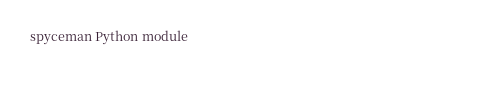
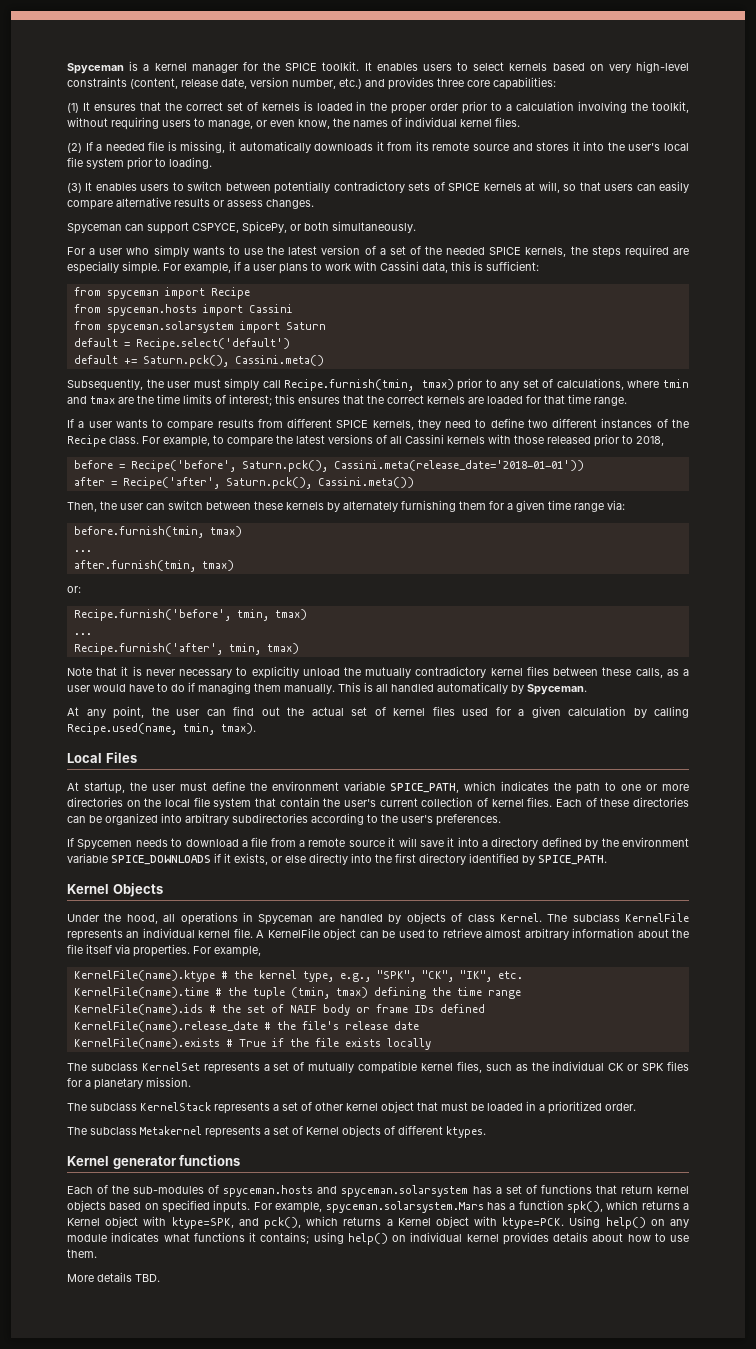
[30,30,188,45] spyceman Python module -> [67,61,689,74] [67,77,556,90] [67,101,690,114] [67,117,520,130] [67,141,689,153] [67,157,212,170] [67,181,689,194] [67,197,314,210] [67,221,416,234] [67,245,689,258] [67,261,539,274] [73,287,250,299] [73,304,293,316] [73,321,326,333] [73,338,290,350] [73,355,324,367] [67,378,689,391] [67,394,627,406] [67,418,689,431] [67,434,664,447] [73,460,584,472] [73,477,414,489] [67,500,625,512] [73,526,242,538] [73,550,92,552] [73,560,234,572] [67,586,81,593] [73,609,307,621] [73,633,92,635] [73,643,299,655] [67,666,689,679] [67,682,587,695] [67,706,689,719] [67,723,256,735] [67,752,137,763] [67,781,689,794] [67,797,689,809] [67,813,501,826] [67,837,690,850] [67,853,607,865] [67,883,163,897] [67,912,689,925] [67,928,690,941] [67,944,261,957] [73,970,523,982] [73,987,521,999] [73,1004,485,1016] [73,1021,419,1032] [73,1038,431,1050] [67,1061,690,1074] [67,1077,191,1090] [67,1101,636,1114] [67,1125,486,1138] [67,1155,241,1169] [67,1184,690,1197] [67,1200,689,1213] [67,1216,689,1229] [67,1232,689,1245] [67,1249,97,1258] [67,1272,160,1282] Spyceman is a kernel manager for the SPICE toolkit. It enables users to select kernels based on very high-level constraints (content, release date, version number, etc.) and provides three core capabilities: // (1) It ensures that the correct set of kernels is loaded in the proper order prior to a calculation involving the toolkit, without requiring users to manage, or even know, the names of individual kernel files. // (2) If a needed file is missing, it automatically downloads it from its remote source and stores it into the user's local file system prior to loading. // (3) It enables users to switch between potentially contradictory sets of SPICE kernels at will, so that users can easily compare alternative results or assess changes. // Spyceman can support CSPYCE, SpicePy, or both simultaneously. // For a user who simply wants to use the latest version of a set of the needed SPICE kernels, the steps required are especially simple. For example, if a user plans to work with Cassini data, this is sufficient: // from spyceman import Recipe // from spyceman.hosts import Cassini // from spyceman.solarsystem import Saturn // default = Recipe.select('default') // default += Saturn.pck(), Cassini.meta() // Subsequently, the user must simply call Recipe.furnish(tmin, tmax) prior to any set of calculations, where tmin and tmax are the time limits of interest; this ensures that the correct kernels are loaded for that time range. // If a user wants to compare results from different SPICE kernels, they need to define two different instances of the Recipe class. For example, to compare the latest versions of all Cassini kernels with those released prior to 2018, // before = Recipe('before', Saturn.pck(), Cassini.meta(release_date='2018-01-01')) // after = Recipe('after', Saturn.pck(), Cassini.meta()) // Then, the user can switch between these kernels by alternately furnishing them for a given time range via: // before.furnish(tmin, tmax) // ... // after.furnish(tmin, tmax) // or: // Recipe.furnish('before', tmin, tmax) // ... // Recipe.furnish('after', tmin, tmax) // Note that it is never necessary to explicitly unload the mutually contradictory kernel files between these calls, as a user would have to do if managing them manually. This is all handled automatically by Spyceman. // At any point, the user can find out the actual set of kernel files used for a given calculation by calling Recipe.used(name, tmin, tmax). // Local Files // At startup, the user must define the environment variable SPICE_PATH, which indicates the path to one or more directories on the local file system that contain the user's current collection of kernel files. Each of these directories can be organized into arbitrary subdirectories according to the user's preferences. // If Spycemen needs to download a file from a remote source it will save it into a directory defined by the environment variable SPICE_DOWNLOADS if it exists, or else directly into the first directory identified by SPICE_PATH. // Kernel Objects // Under the hood, all operations in Spyceman are handled by objects of class Kernel. The subclass KernelFile represents an individual kernel file. A KernelFile object can be used to retrieve almost arbitrary information about the file itself via properties. For example, // KernelFile(name).ktype # the kernel type, e.g., "SPK", "CK", "IK", etc. // KernelFile(name).time # the tuple (tmin, tmax) defining the time range // KernelFile(name).ids # the set of NAIF body or frame IDs defined // KernelFile(name).release_date # the file's release date // KernelFile(name).exists # True if the file exists locally // The subclass KernelSet represents a set of mutually compatible kernel files, such as the individual CK or SPK files for a planetary mission. // The subclass KernelStack represents a set of other kernel object that must be loaded in a prioritized order. // The subclass Metakernel represents a set of Kernel objects of different ktypes. // Kernel generator functions // Each of the sub-modules of spyceman.hosts and spyceman.solarsystem has a set of functions that return kernel objects based on specified inputs. For example, spyceman.solarsystem.Mars has a function spk(), which returns a Kernel object with ktype=SPK, and pck(), which returns a Kernel object with ktype=PCK. Using help() on any module indicates what functions it contains; using help() on individual kernel provides details about how to use them. // More details TBD.

